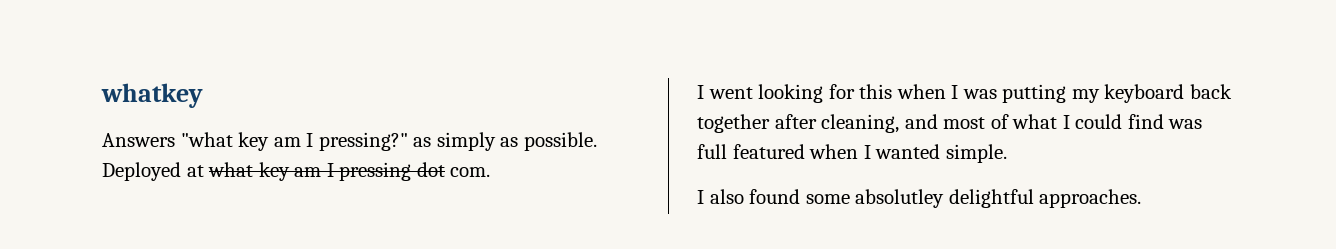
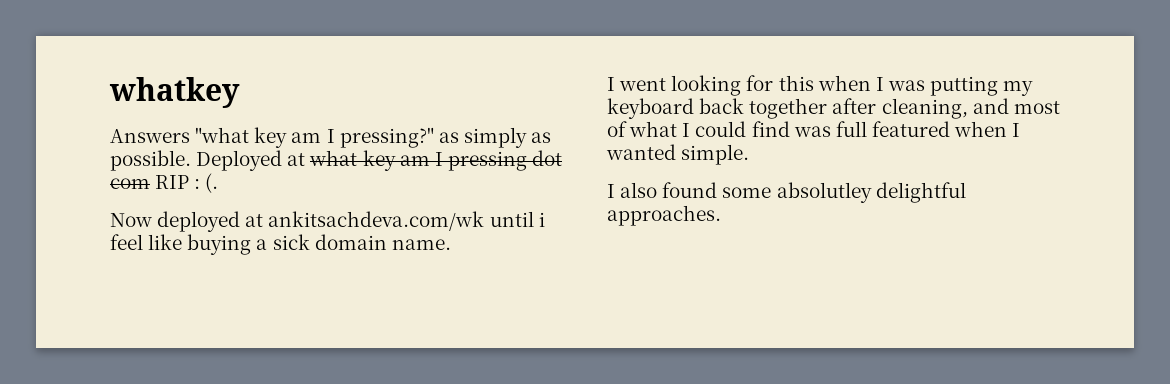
[450,167,491,177] com. -> [110,173,219,193] [110,211,545,232] [110,234,451,255] com RIP : (. // Now deployed at ankitsachdeva.com/wk until i feel like buying a sick domain name.

